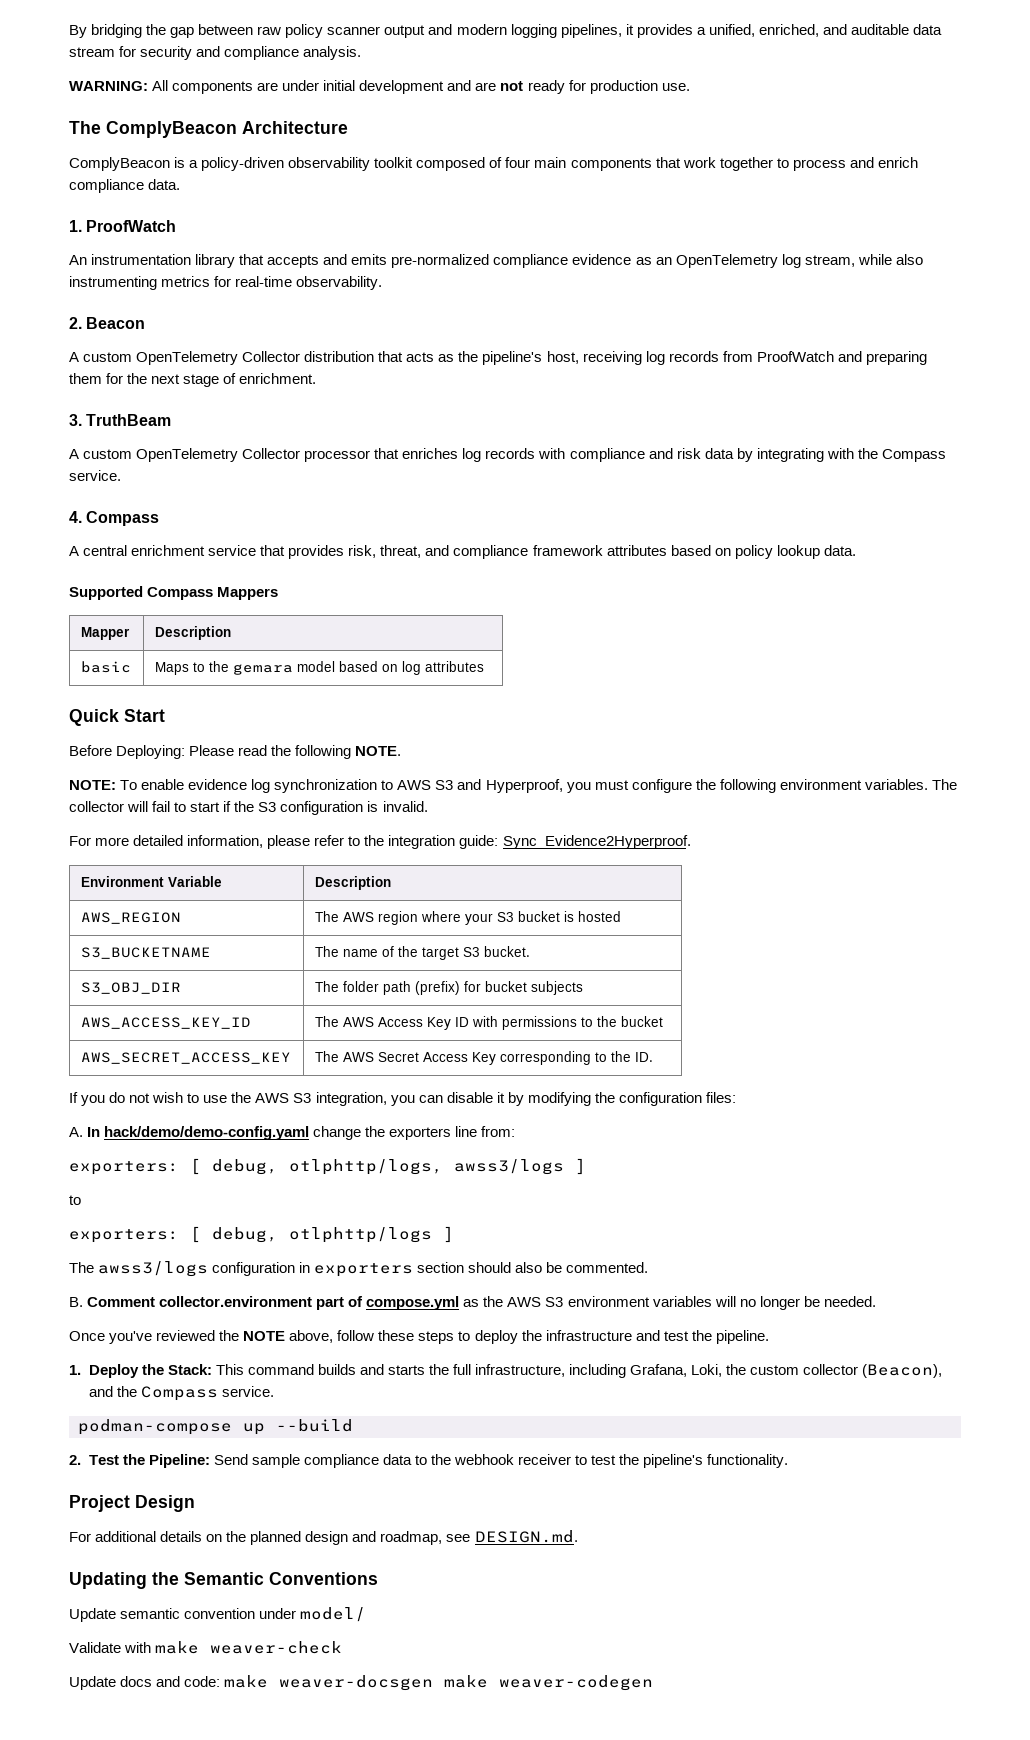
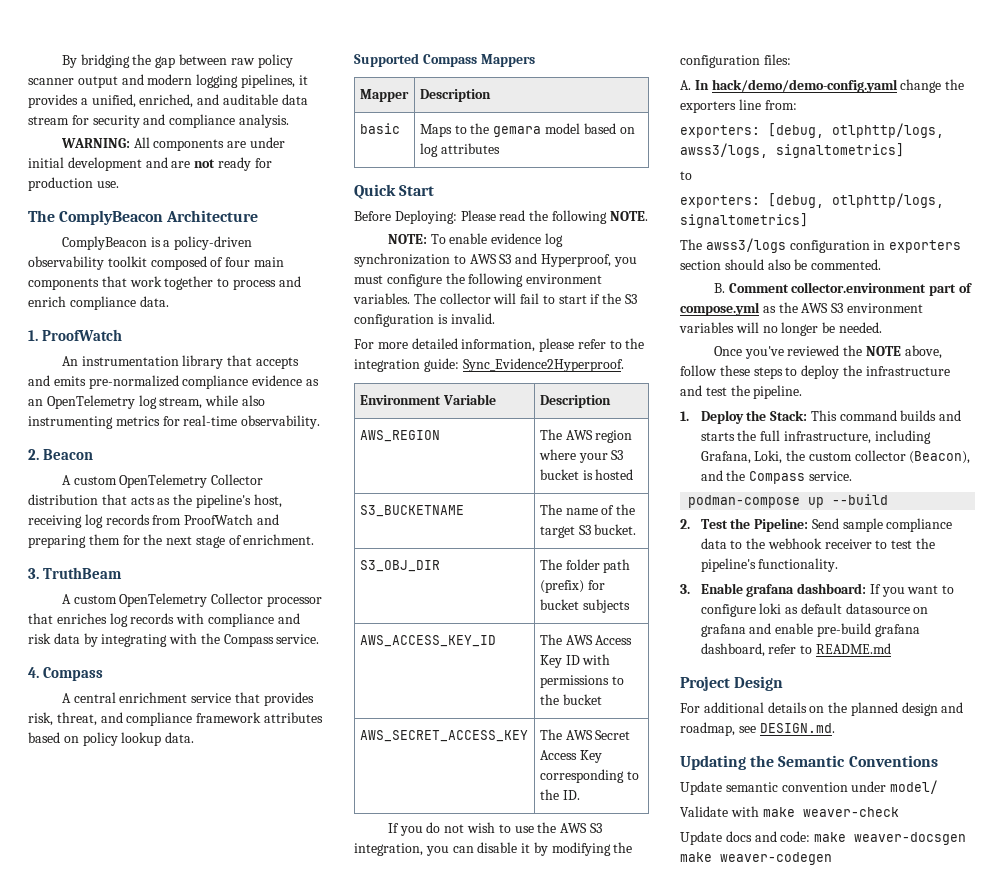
[190,1158,586,1175] [69,1195,81,1205] [69,1226,454,1243] [ debug, otlphttp/logs, awss3/logs ] // to // exporters: [ debug, otlphttp/logs ] -> [768,123,944,138] [680,143,904,158] [680,171,692,180] [680,193,944,208] [680,213,808,228] [debug, otlphttp/logs, awss3/logs, signaltometrics] // to // exporters: [debug, otlphttp/logs, signaltometrics]
(789, 1461) none -> [680,583,955,597] [700,603,929,617] [700,623,920,637] [700,643,891,657] // 3. Enable grafana dashboard: If you want to configure loki as default datasource on grafana and enable pre-build grafana dashboard, refer to README.md

